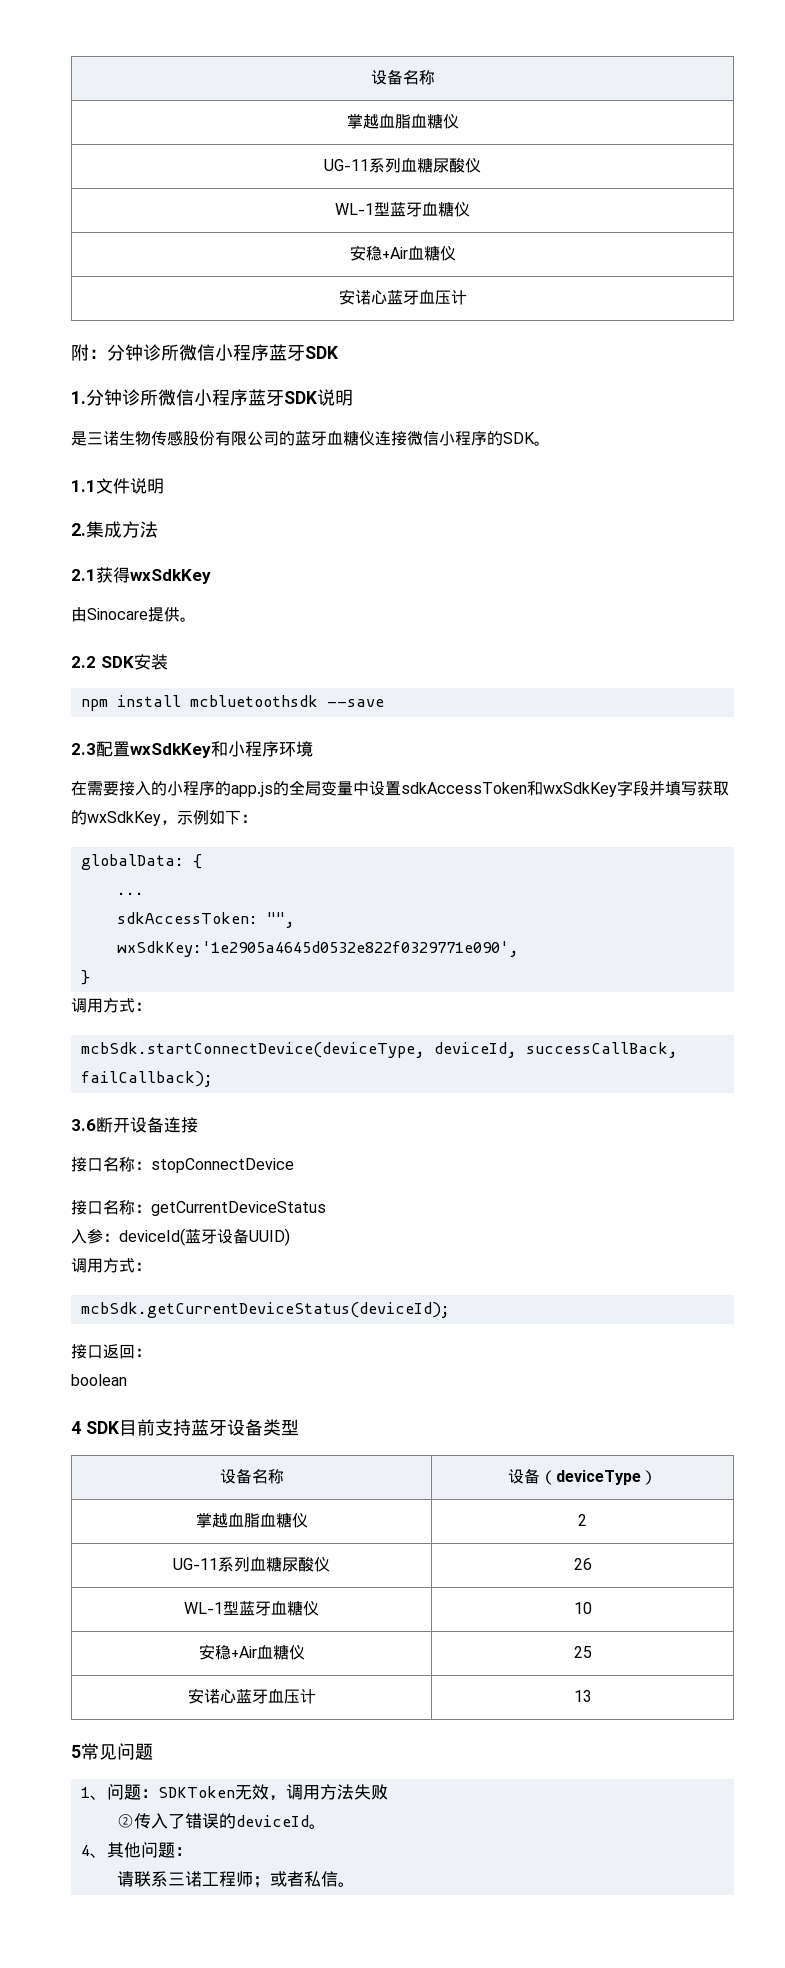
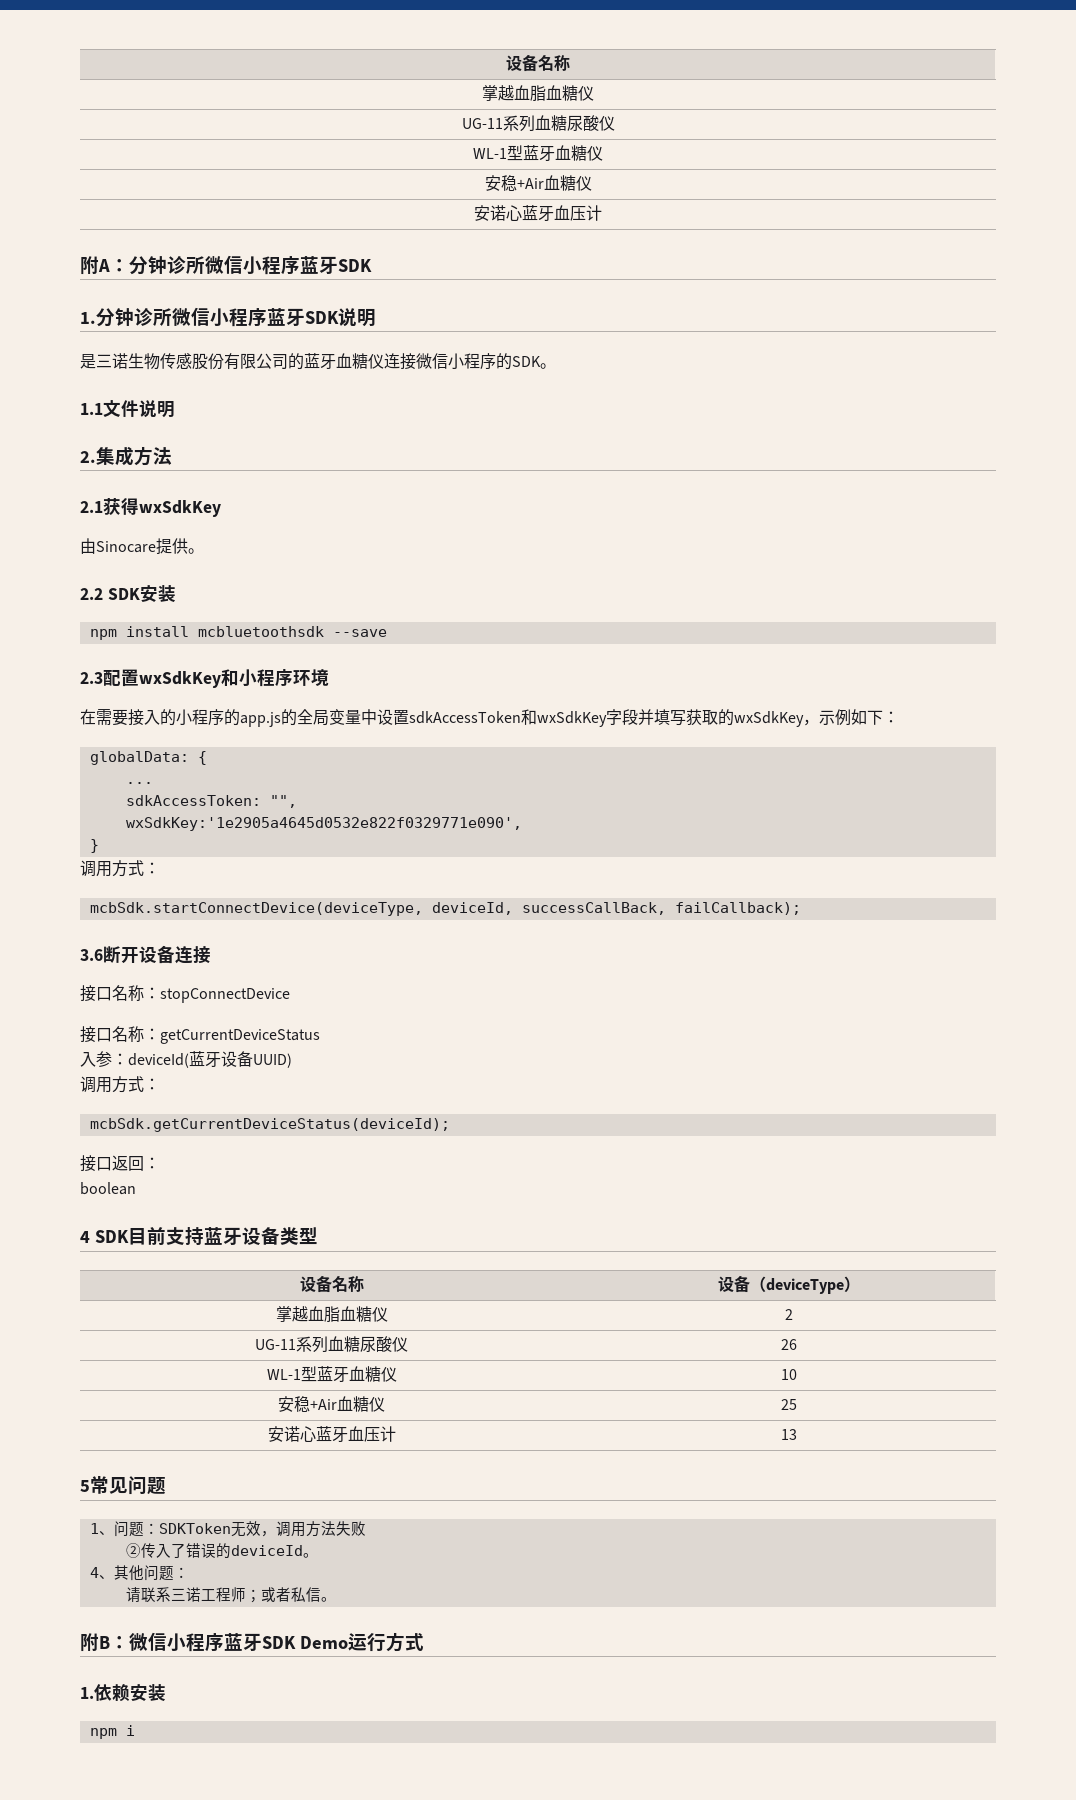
(89, 352) none -> [98,259,110,272] A
(355, 1884) none -> [80,1632,424,1652] [80,1684,166,1702] [89,1725,135,1739] // 附B：微信小程序蓝牙SDK Demo运行方式 // 1.依赖安装 // npm i

